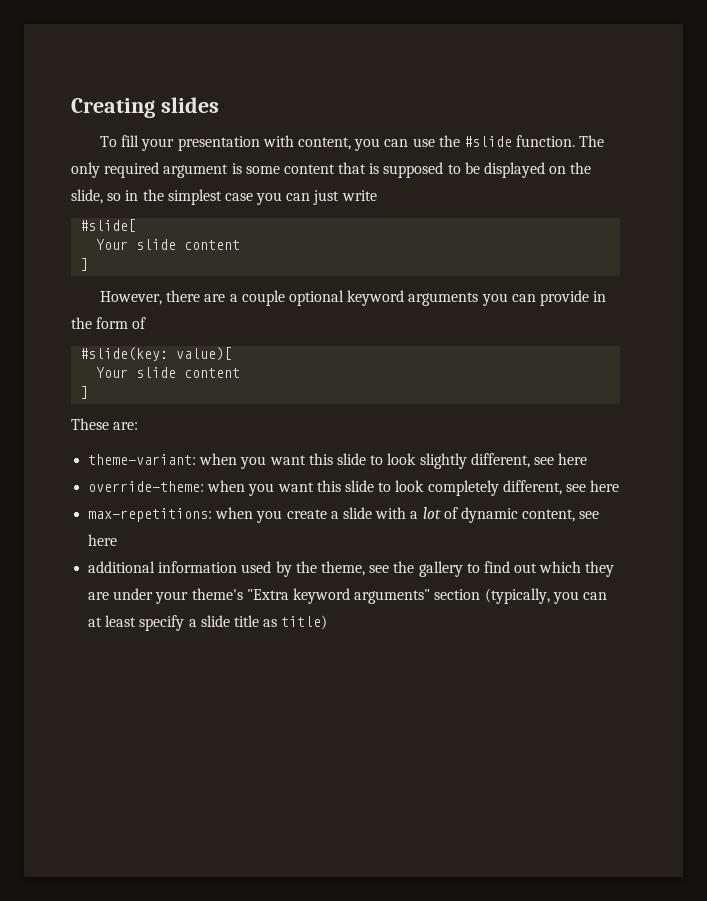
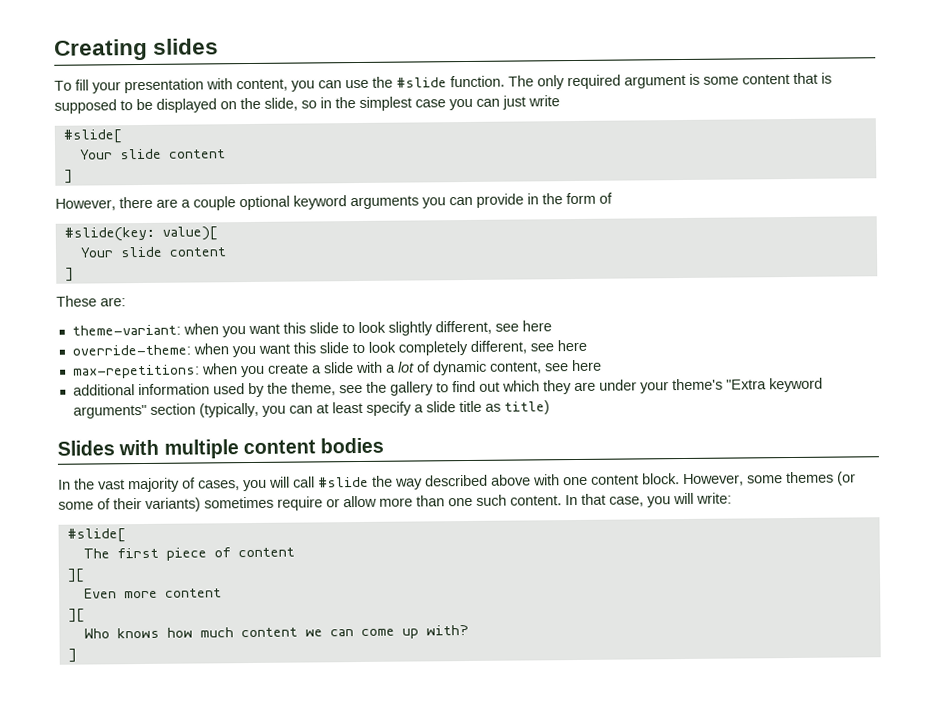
(328, 622) none -> [57,437,385,459] [58,471,856,493] [58,492,732,512] [66,528,126,543] [82,547,295,561] [66,568,85,583] [83,588,222,599] [67,608,85,623] [83,625,469,639] [67,648,77,663] // Slides with multiple content bodies // In the vast majority of cases, you will call #slide the way described above with one content block. However, some themes (or some of their variants) sometimes require or allow more than one such content. In that case, you will write: // #slide[ // The first piece of content // ][ // Even more content // ][ // Who knows how much content we can come up with? // ]

